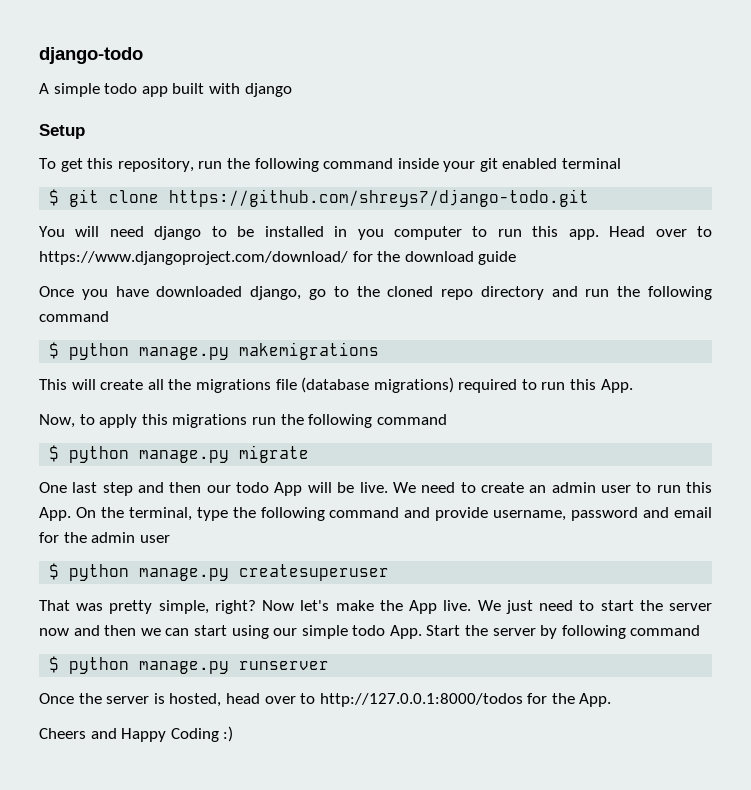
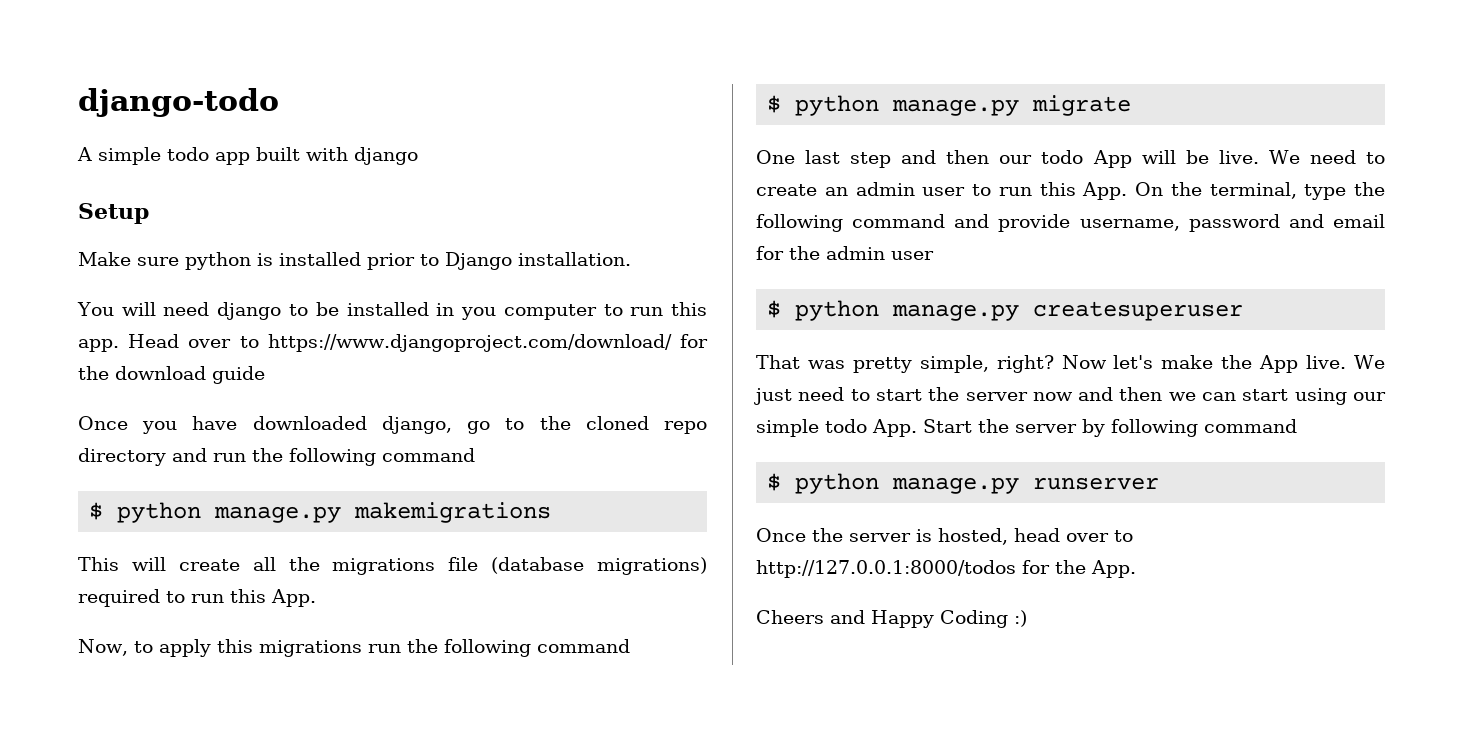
[39,158,622,172] [49,189,590,207] To get this repository, run the following command inside your git enabled terminal // $ git clone https://github.com/shreys7/django-todo.git -> [78,252,631,270] Make sure python is installed prior to Django installation.

